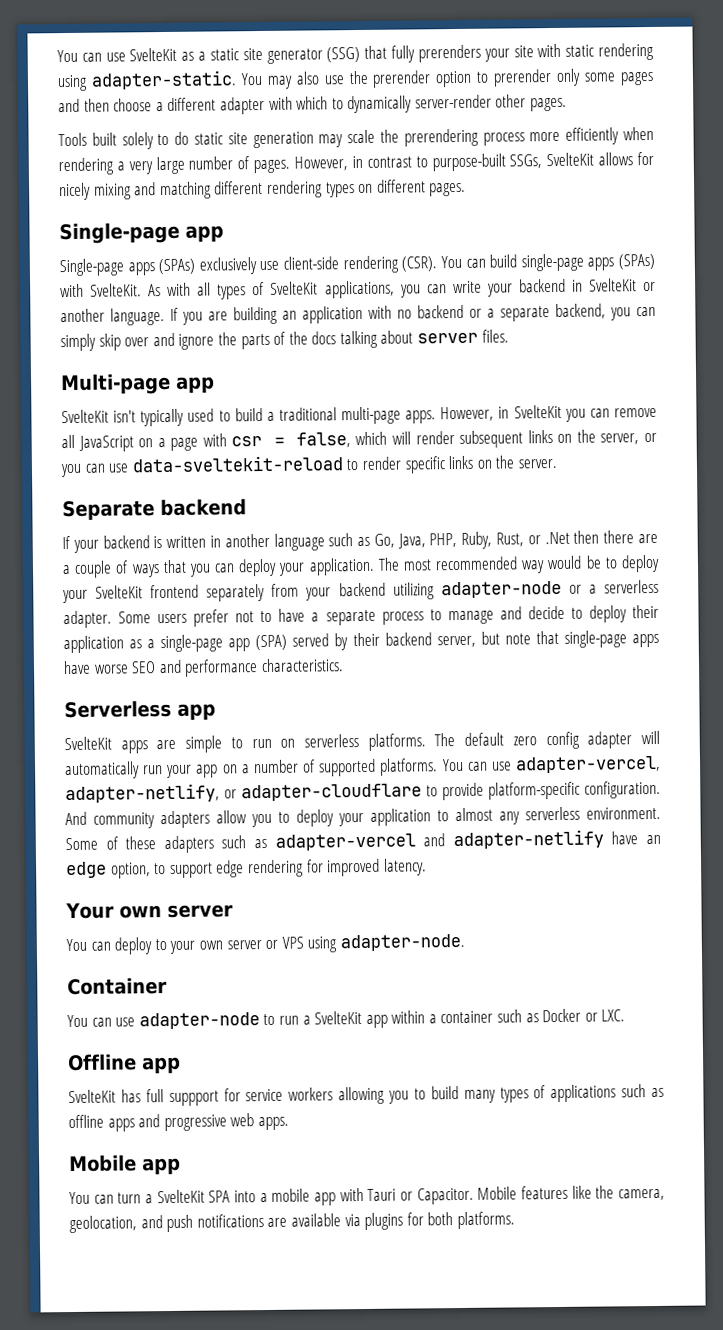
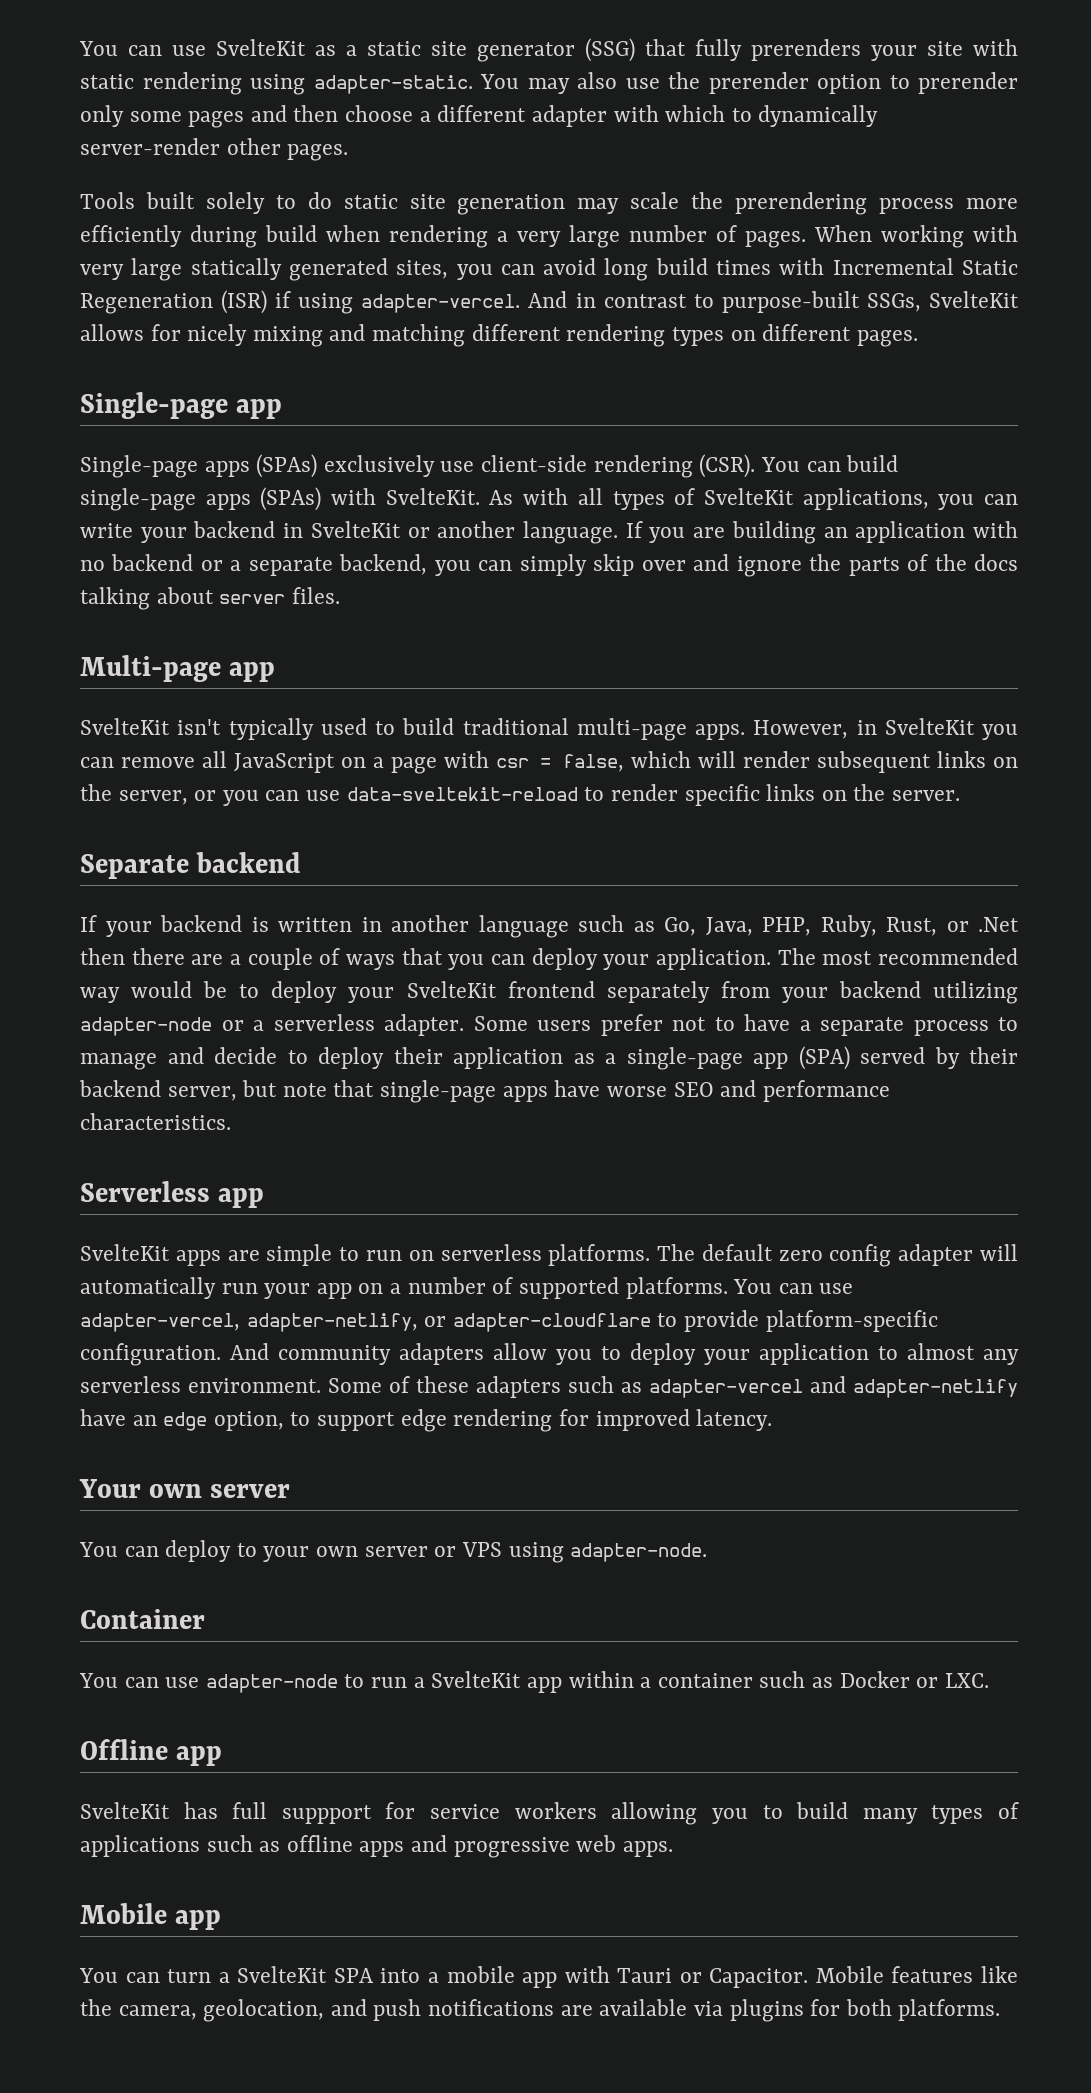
(620, 136) none -> [190,225,317,248] during build
[294,156,349,171] However, -> [814,225,1018,248] [80,258,1018,281] [80,290,568,314] When working with very large statically generated sites, you can avoid long build times with Incremental Static Regeneration (ISR) if using adapter-vercel. And
[266,411,275,421] a -> (455, 726) none

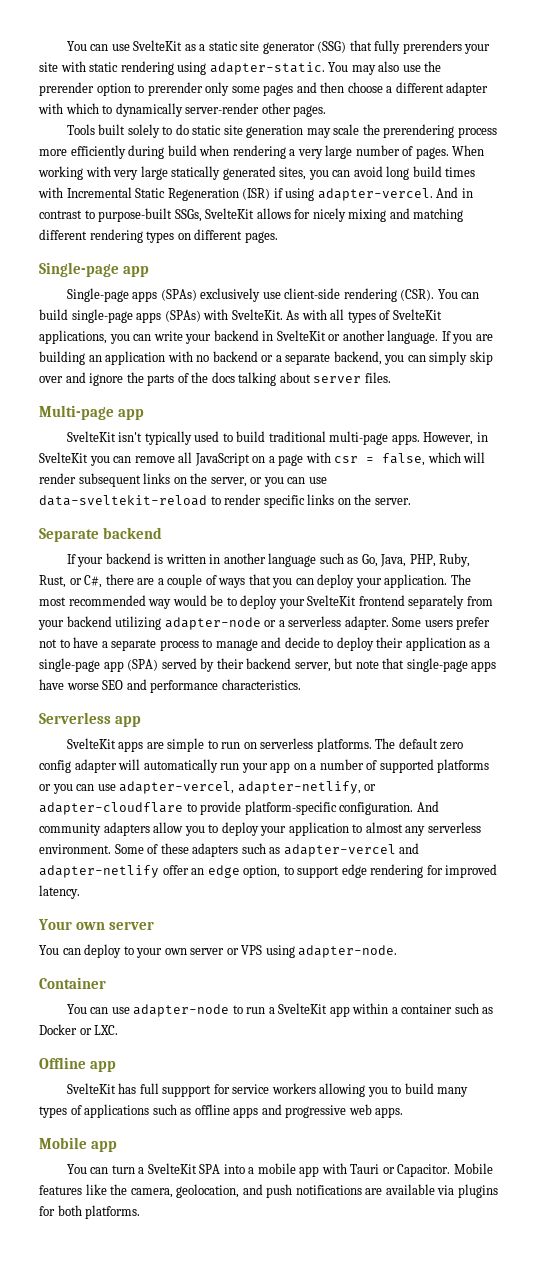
[978,917,1019,932] [80,948,125,965] .Net then -> [84,575,103,588] C#,
[625,1277,773,1299] platforms. You -> [437,759,490,773] [39,784,73,794] platforms or you
[80,1409,126,1426] have -> [162,865,189,875] offer

